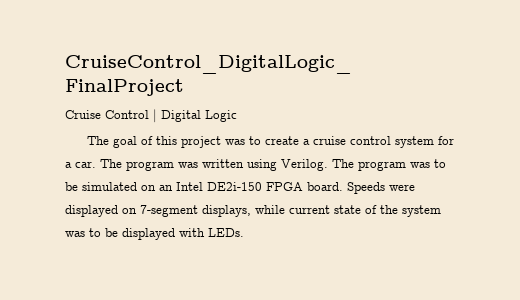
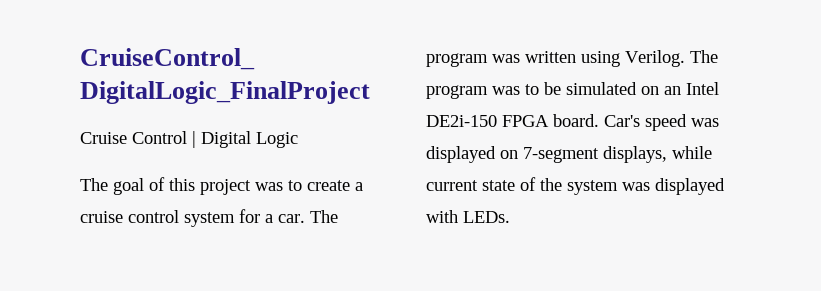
[347,182,415,194] Speeds were -> [604,114,719,131] Car's speed was
[89,228,118,237] to be -> (650, 186) none

